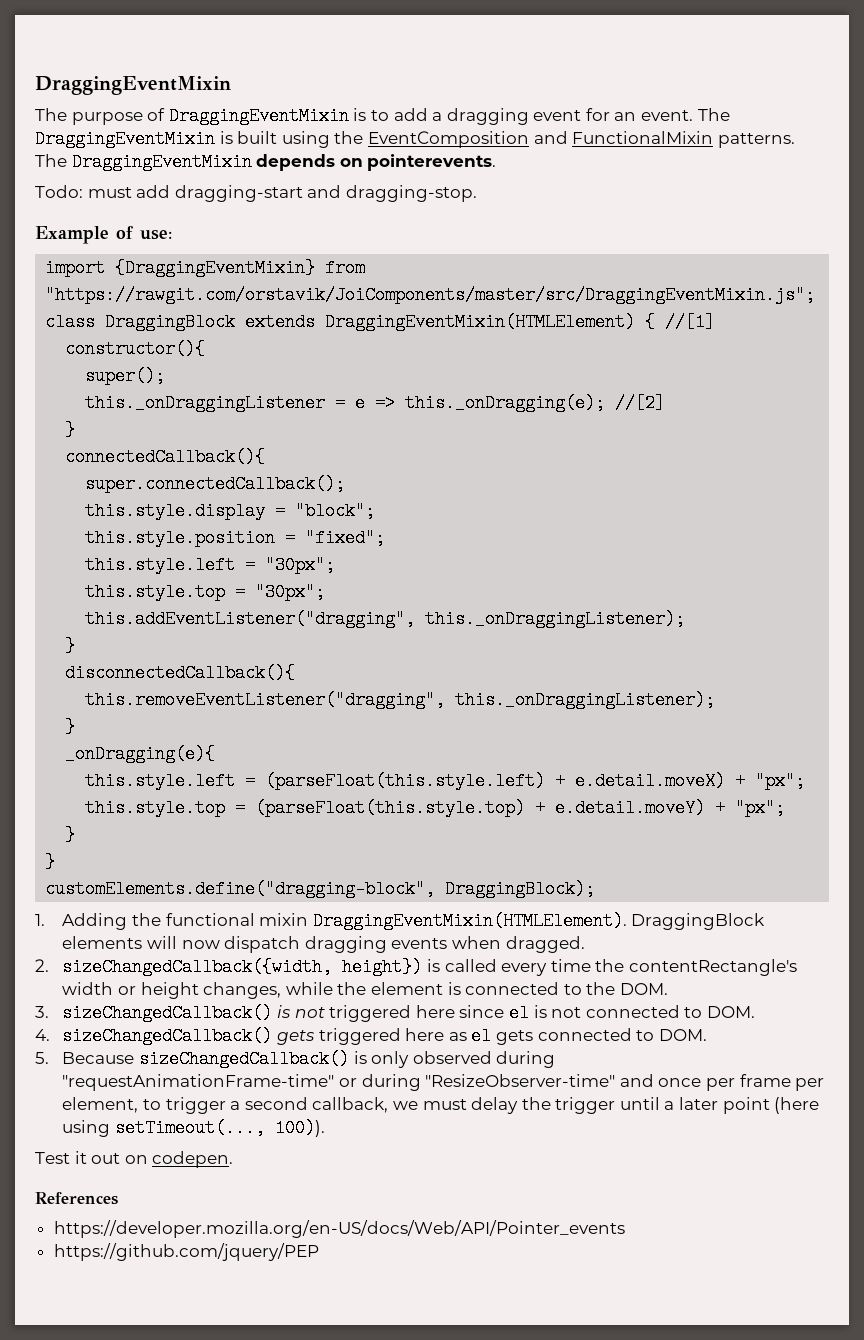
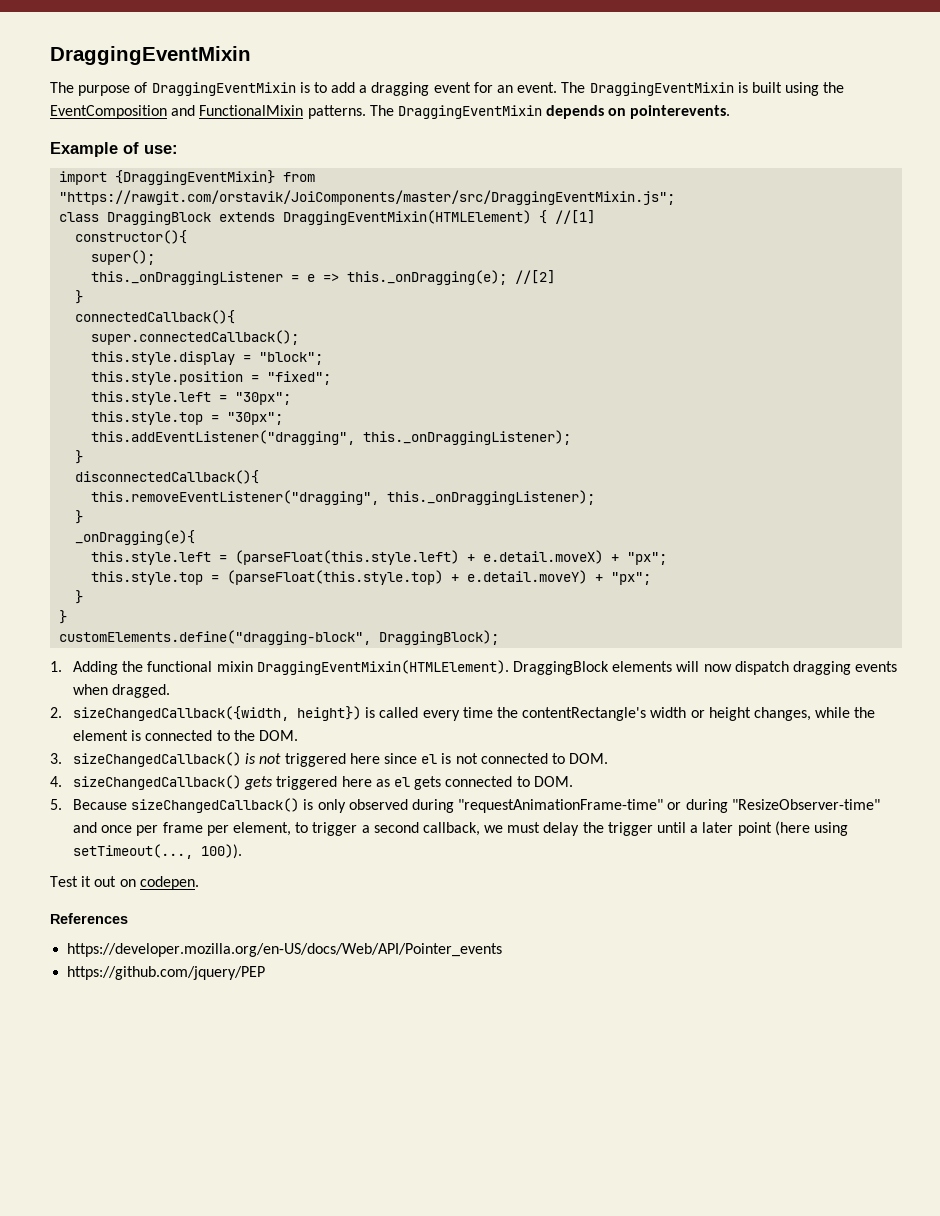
[35,185,477,202] // Todo: must add dragging-start and dragging-stop. -> (731, 112) none

